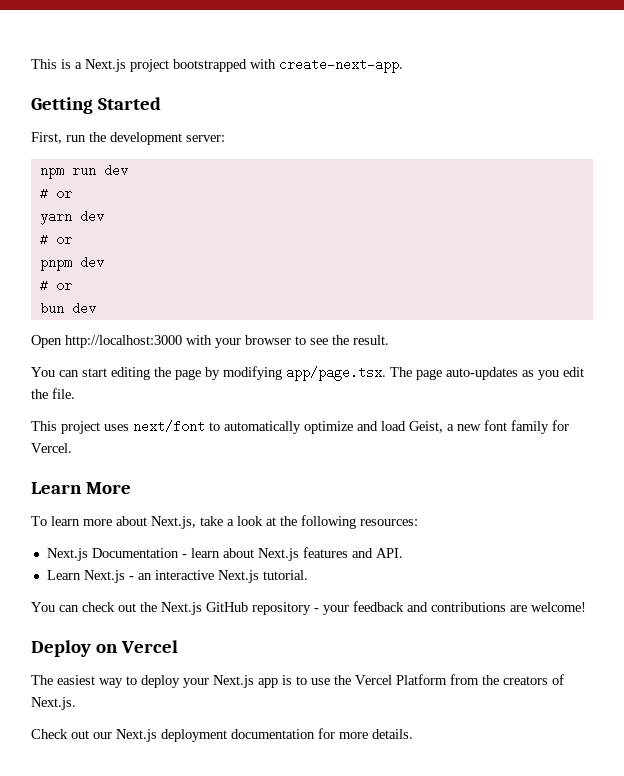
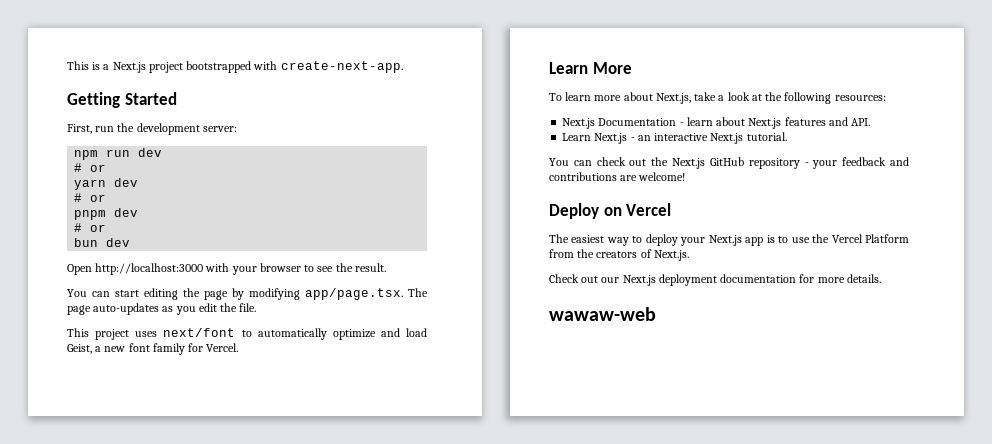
(413, 734) none -> [549,307,656,321] // wawaw-web

